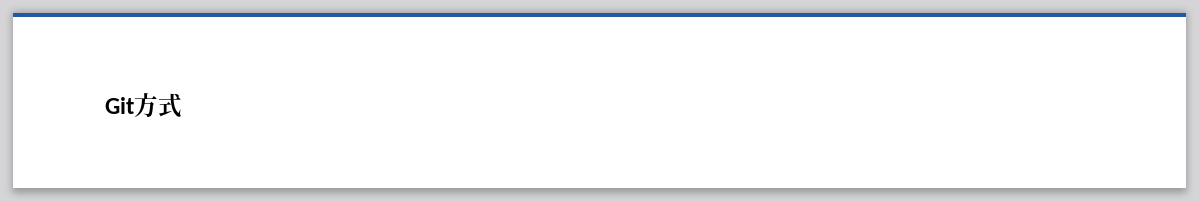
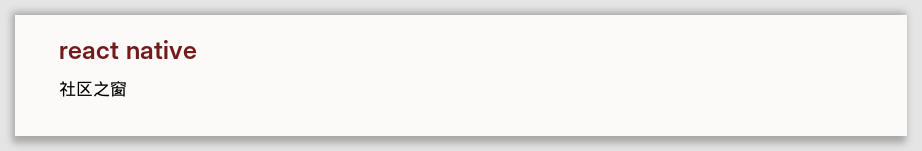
[105,93,182,118] Git方式 -> [59,40,197,59] [59,81,127,97] react native // 社区之窗

